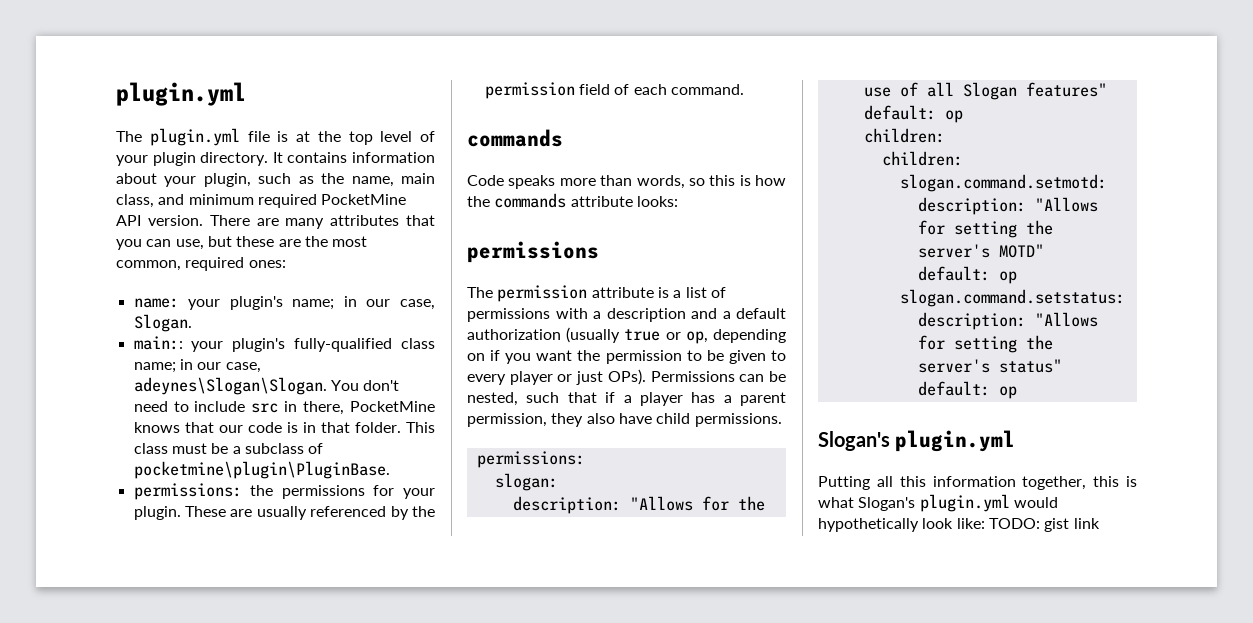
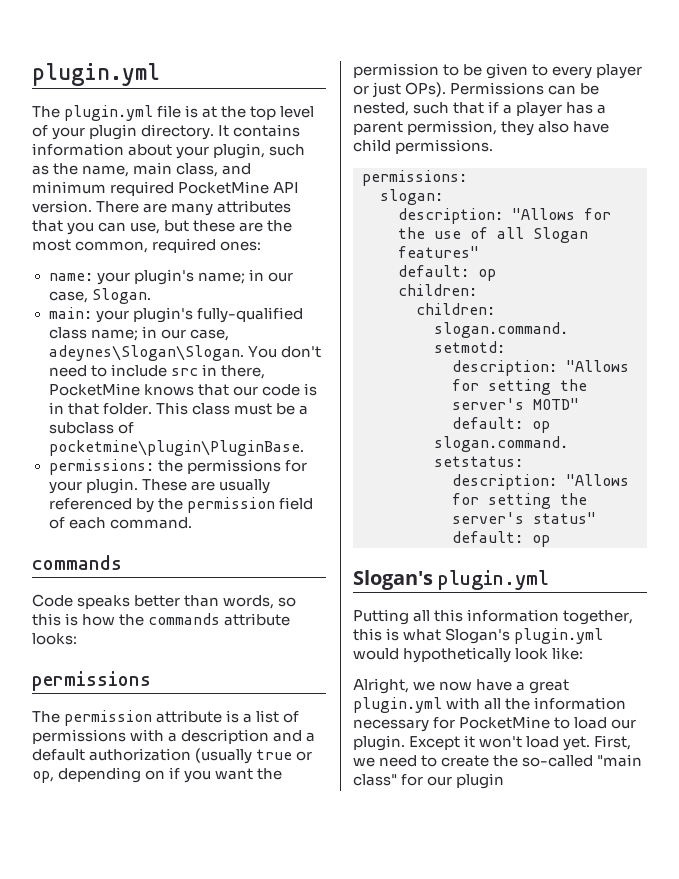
[133,336,183,350] main:: -> [48,307,92,319] main:
[559,178,596,186] more -> [134,595,181,607] better
[988,518,1100,532] TODO: gist link -> [353,678,570,694] [353,697,627,713] [353,716,637,732] [353,735,632,751] [353,754,643,767] [353,773,505,789] // Alright, we now have a great plugin.yml with all the information necessary for PocketMine to load our plugin. Except it won't load yet. First, we need to create the so-called "main class" for our plugin

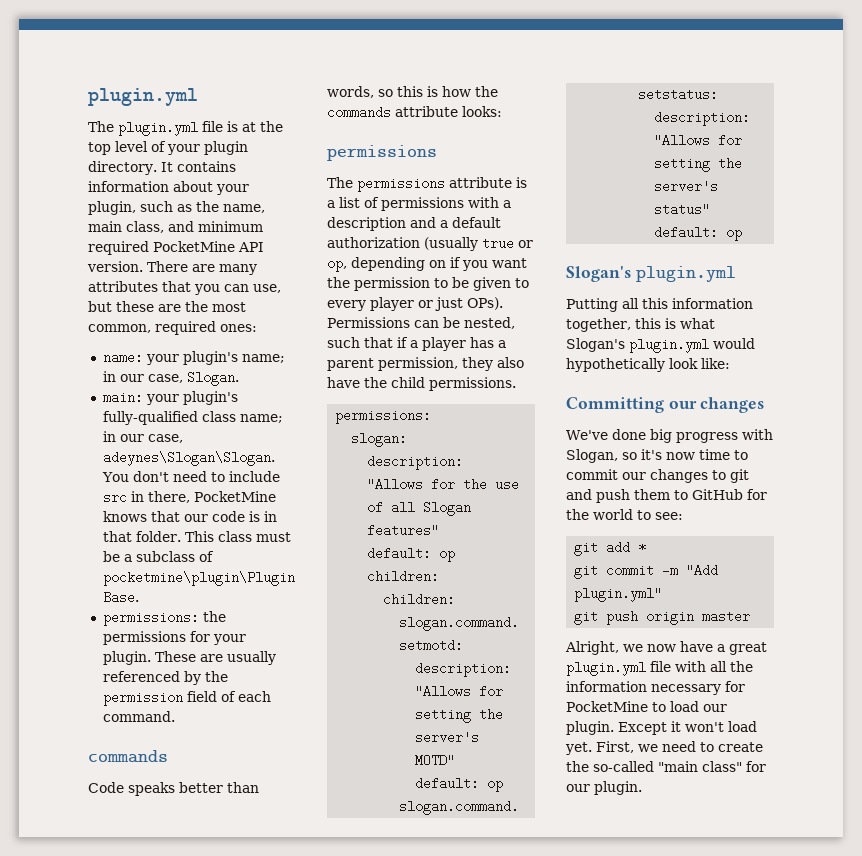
[64,710,153,726] permission -> [357,177,445,192] permissions
(610, 127) none -> [364,377,387,388] the
(584, 653) none -> [566,397,765,413] [566,429,773,443] [566,449,748,463] [566,469,749,483] [566,489,767,503] [566,509,683,520] [574,541,647,556] [574,564,719,579] [574,587,663,602] [574,610,751,625] // Committing our changes // We've done big progress with Slogan, so it's now time to commit our changes to git and push them to GitHub for the world to see: // git add * // git commit -m "Add plugin.yml" // git push origin master
(442, 705) none -> [650,661,671,672] file
[456,773,505,789] plugin -> [594,781,642,795] plugin.

